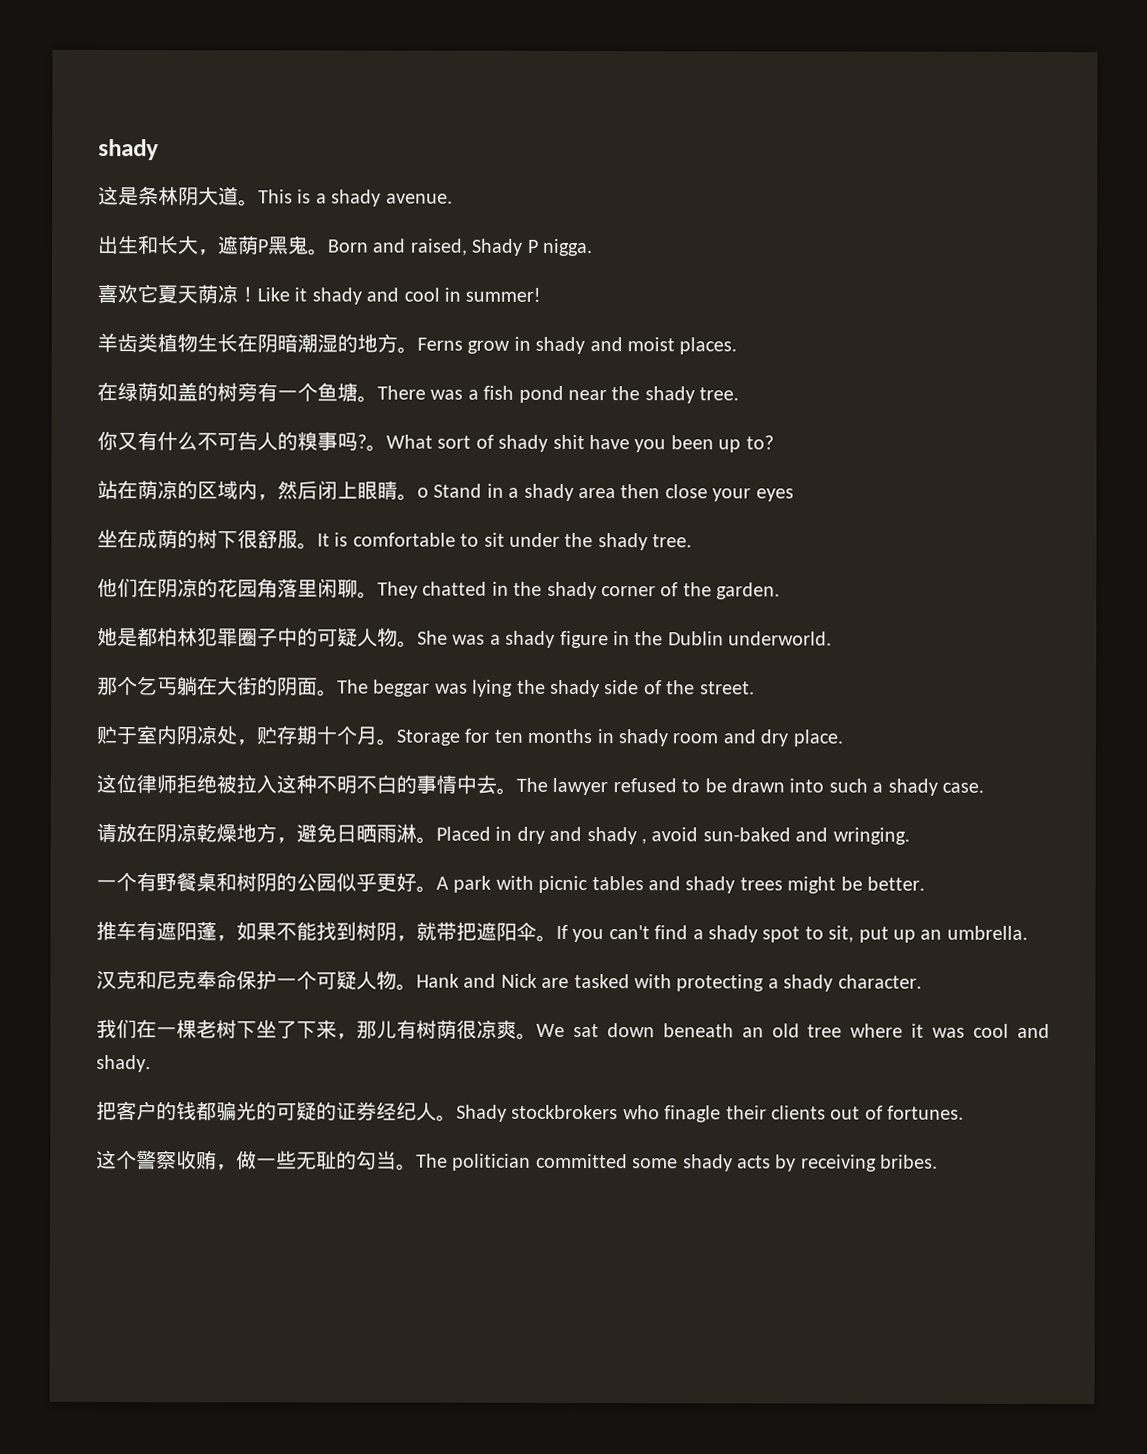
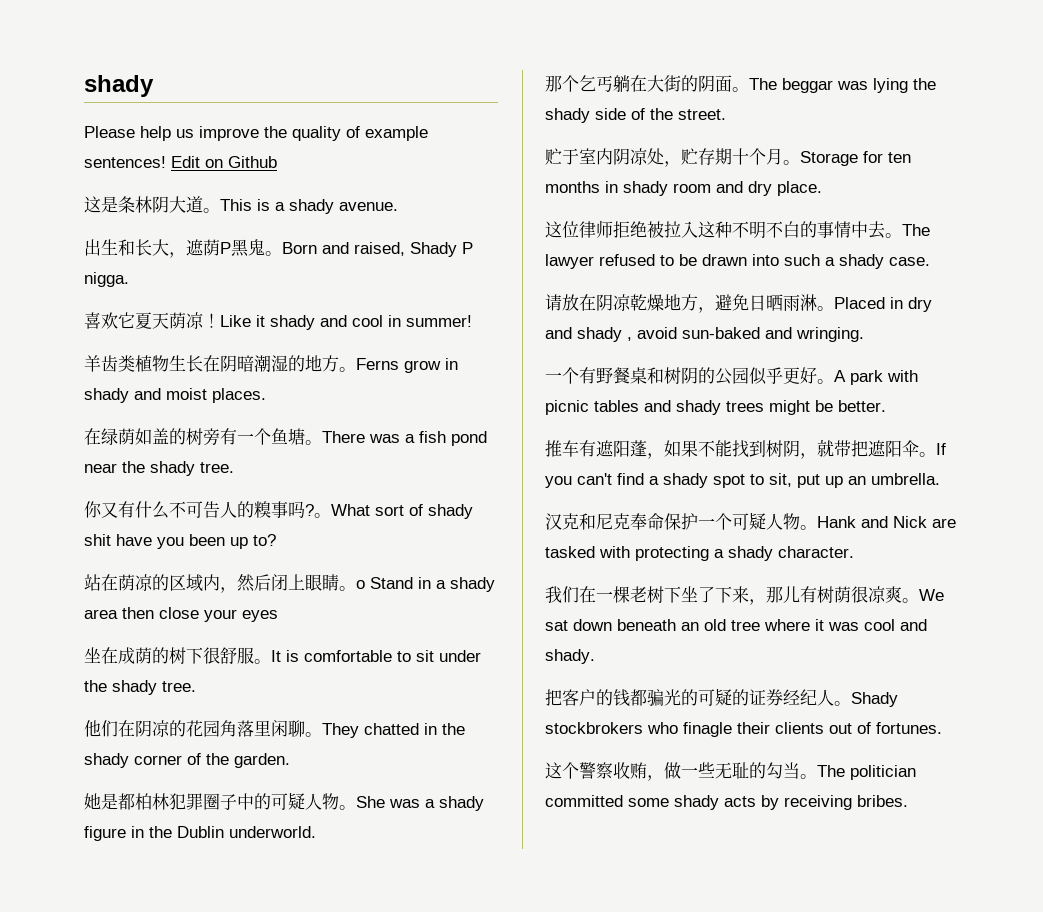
[98,139,159,161] shady -> [84,75,154,97] [84,126,428,141] [84,156,277,168] shady // Please help us improve the quality of example sentences! Edit on Github

